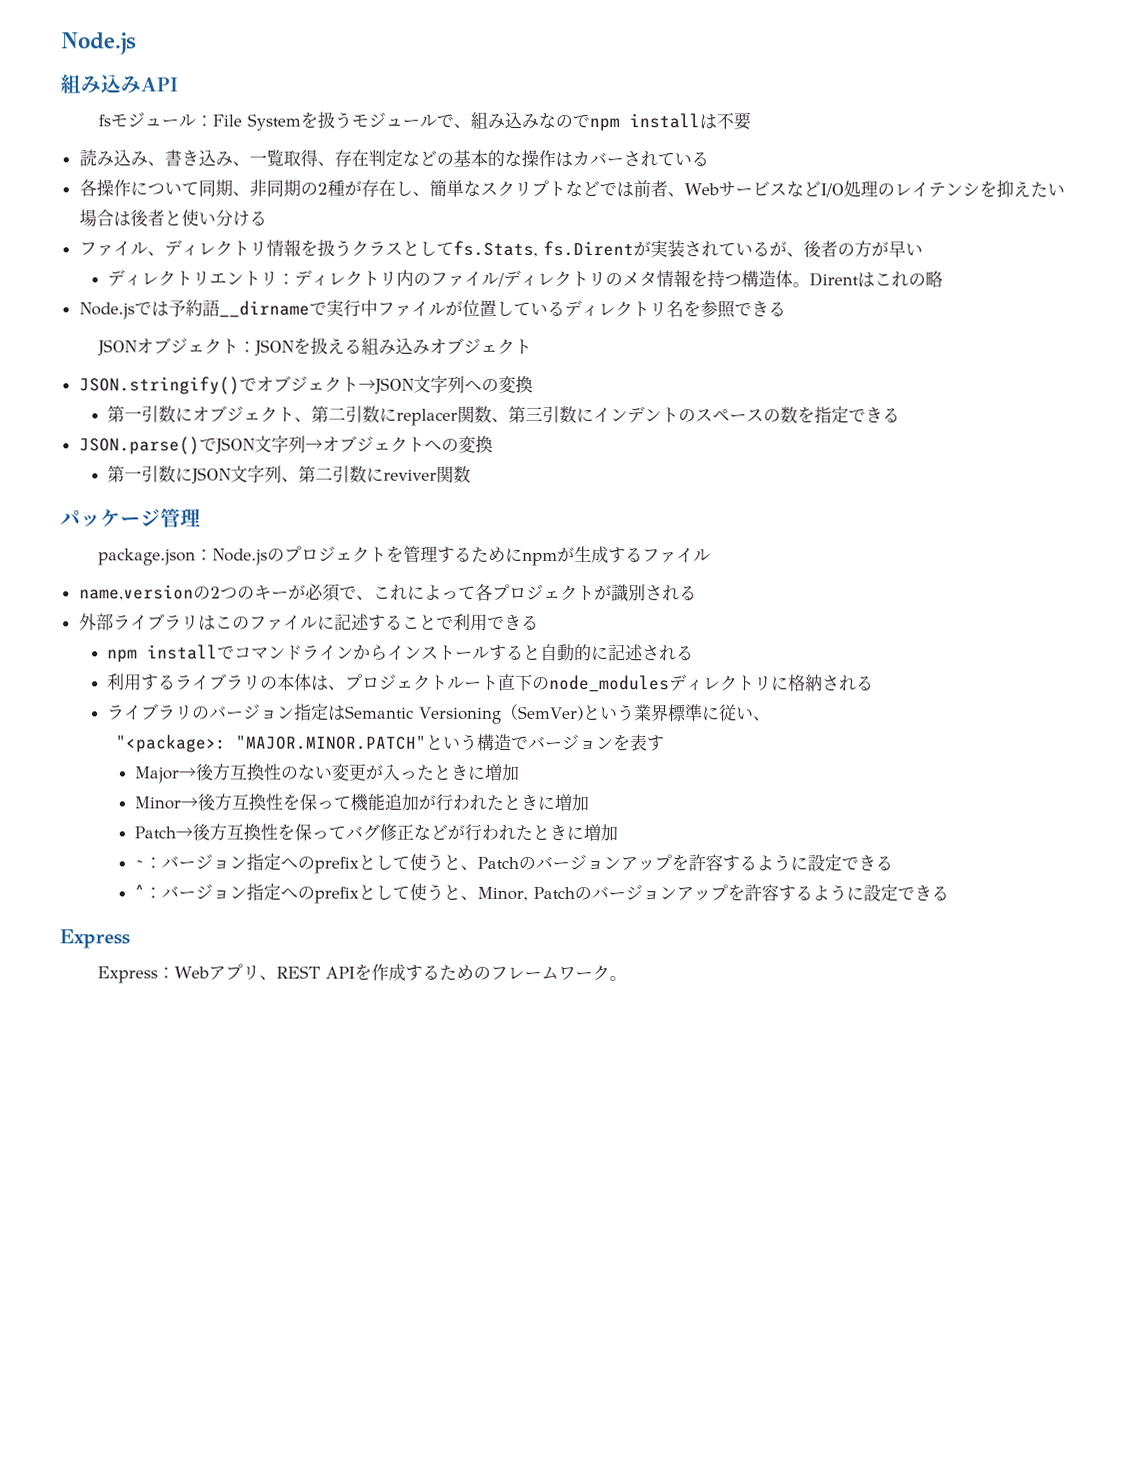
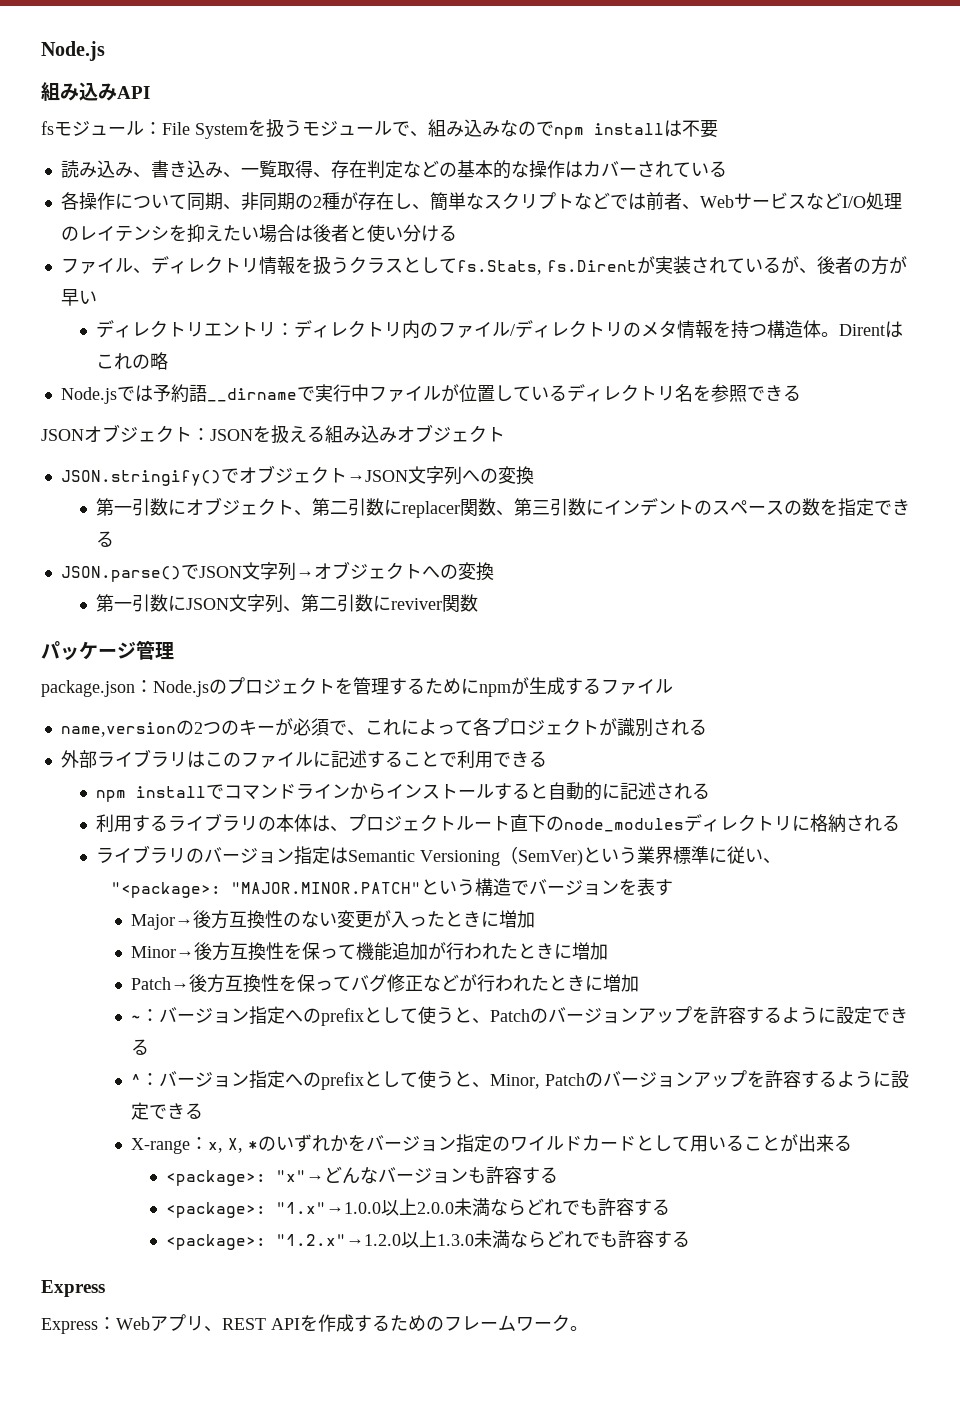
(950, 893) none -> [131,1134,853,1154] [166,1166,559,1186] [166,1198,671,1218] [166,1230,691,1250] // X-range：x, X, *のいずれかをバージョン指定のワイルドカードとして用いることが出来る // <package>: "x"→どんなバージョンも許容する // <package>: "1.x"→1.0.0以上2.0.0未満ならどれでも許容する // <package>: "1.2.x"→1.2.0以上1.3.0未満ならどれでも許容する

